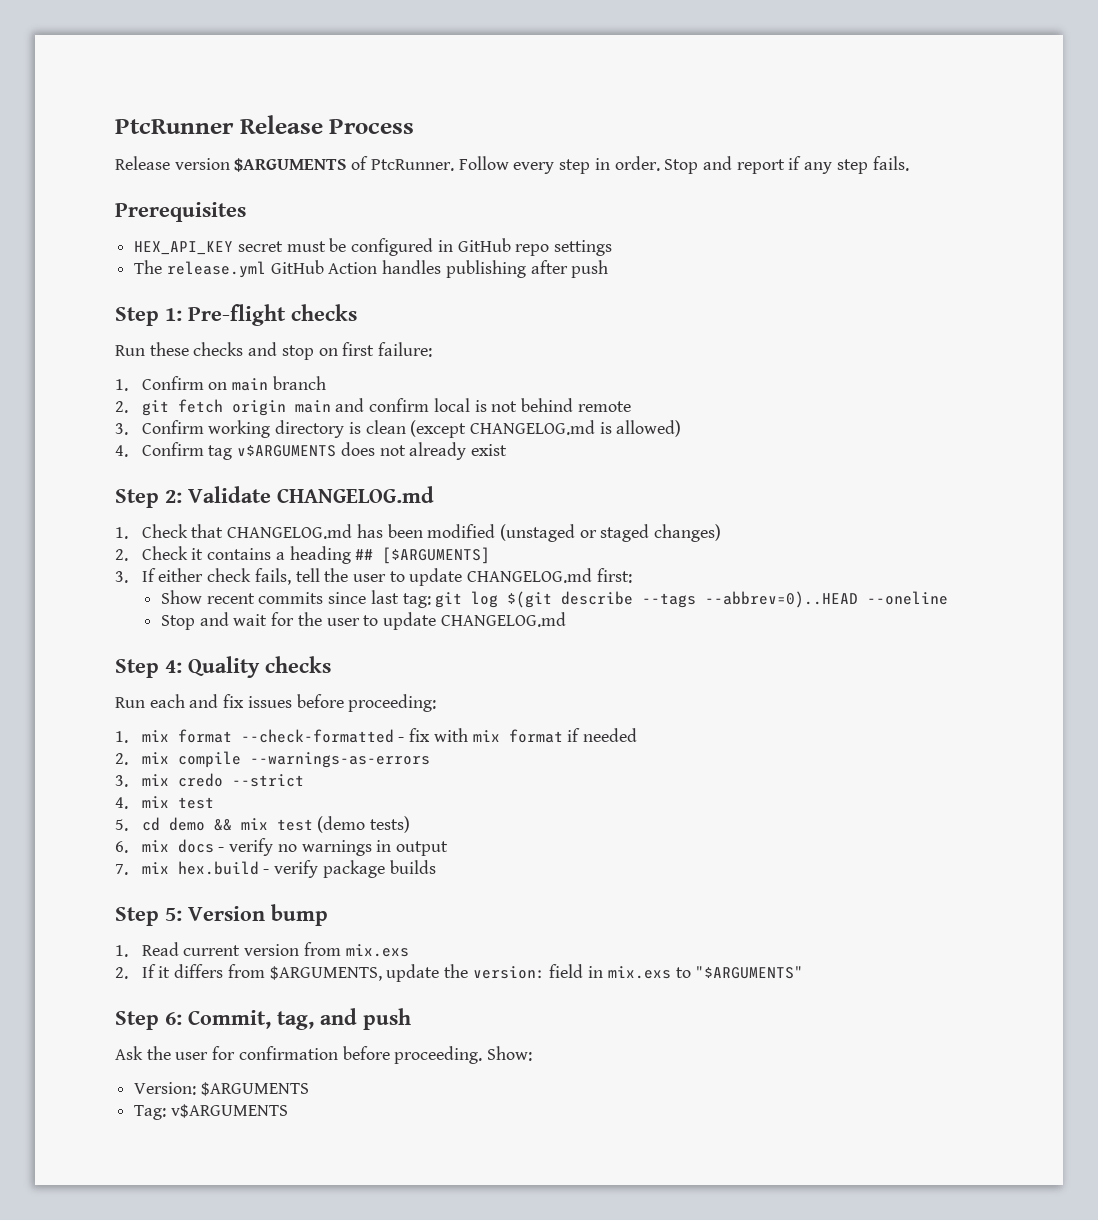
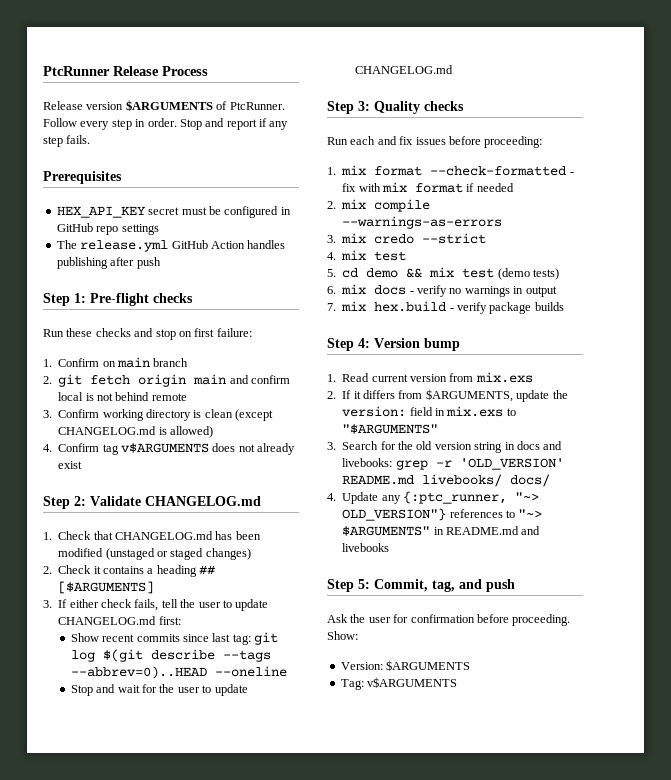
[165,660,182,673] 4: -> [358,101,370,111] 3:
[165,908,182,921] 5: -> [358,338,370,348] 4:
[115,1011,182,1030] // Step 6: -> [327,441,563,453] [342,458,564,470] [342,474,551,487] [327,491,539,504] [342,508,543,521] [342,526,541,536] [342,543,390,552] [327,579,370,592] // 3. Search for the old version string in docs and livebooks: grep -r 'OLD_VERSION' README.md livebooks/ docs/ // 4. Update any {:ptc_runner, "~> OLD_VERSION"} references to "~> $ARGUMENTS" in README.md and livebooks // Step 5:

